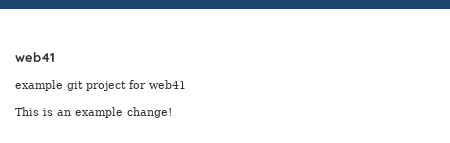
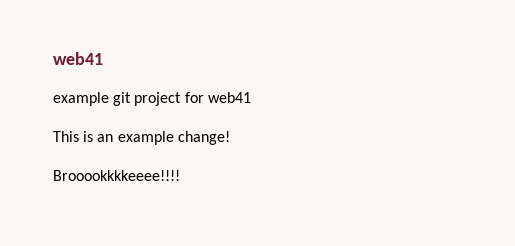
(172, 112) none -> [53,170,180,181] // Brooookkkkeeee!!!!

